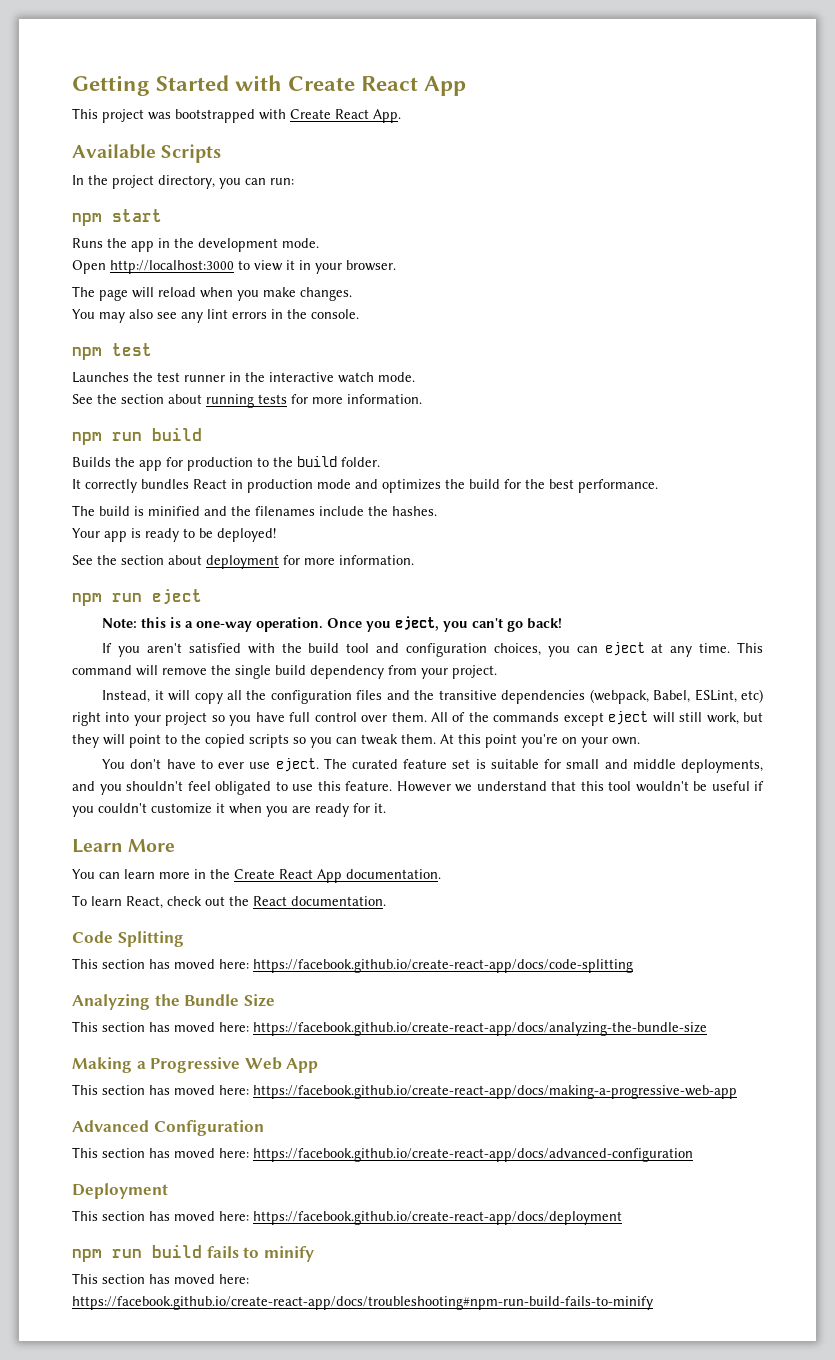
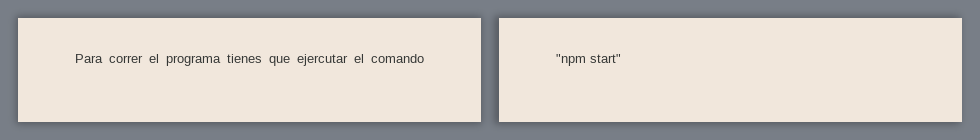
[72,75,467,96] [72,108,401,123] [72,144,222,163] [72,175,294,189] [72,209,162,226] [72,238,319,252] [72,260,396,274] [72,286,352,301] [72,309,359,323] [72,343,152,360] [72,372,415,383] [72,394,422,408] [72,428,202,445] [72,456,380,471] [72,479,658,493] [72,505,437,516] [72,528,276,542] [72,555,414,569] [72,589,202,606] [102,616,563,632] [102,642,763,657] [72,665,497,679] [102,689,763,704] [72,711,764,726] [72,734,640,748] [102,758,763,773] [72,781,764,795] [72,803,386,817] [72,839,176,853] [72,869,441,883] [72,895,386,909] [72,931,184,947] [72,958,633,973] [72,994,275,1010] [72,1021,707,1036] [72,1057,319,1073] [72,1084,737,1099] [72,1120,264,1136] [72,1147,693,1162] [72,1183,168,1199] [72,1210,622,1225] [72,1245,314,1262] [72,1273,249,1284] [72,1296,653,1310] Getting Started with Create React App // This project was bootstrapped with Create React App. // Available Scripts // In the project directory, you can run: // npm start // Runs the app in the development mode. // Open http://localhost:3000 to view it in your browser. // The page will reload when you make changes. // You may also see any lint errors in the console. // npm test // Launches the test runner in the interactive watch mode. // See the section about running tests for more information. // npm run build // Builds the app for production to the build folder. // It correctly bundles React in production mode and optimizes the build for the best performance. // The build is minified and the filenames include the hashes. // Your app is ready to be deployed! // See the section about deployment for more information. // npm run eject // Note: this is a one-way operation. Once you eject, you can't go back! // If you aren't satisfied with the build tool and configuration choices, you can eject at any time. This command will remove the single build dependency from your project. // Instead, it will copy all the configuration files and the transitive dependencies (webpack, Babel, ESLint, etc) right into your project so you have full control over them. All of the commands except eject will still work, but they will point to the copied scripts so you can tweak them. At this point you're on your own. // You don't have to ever use eject. The curated feature set is suitable for small and middle deployments, and you shouldn't feel obligated to use this feature. However we understand that this tool wouldn't be useful if you couldn't customize it when you are ready for it. // Learn More // You can learn more in the Create React App documentation. // To learn React, check out the React documentation. // Code Splitting // This section has moved here: https://facebook.github.io/create-react-app/docs/code-splitting // Analyzing the Bundle Size // This section has moved here: https://facebook.github.io/create-react-app/docs/analyzing-the-bundle-size // Making a Progressive Web App // This section has moved here: https://facebook.github.io/create-react-app/docs/making-a-progressive-web-app // Advanced Configuration // This section has moved here: https://facebook.github.io/create-react-app/docs/advanced-configuration // Deployment // This section has moved here: https://facebook.github.io/create-react-app/docs/deployment // npm run build fails to minify // This section has moved here: https://facebook.github.io/create-react-app/docs/troubleshooting#npm-run-build-fails-to-minify -> [75,54,621,66] Para correr el programa tienes que ejercutar el comando "npm start"

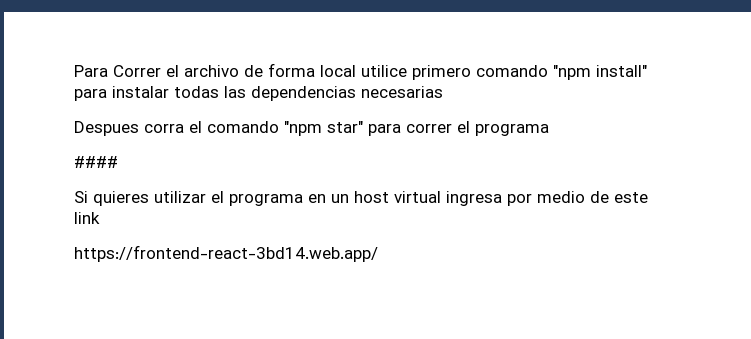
[109,54,621,66] correr el programa tienes que ejercutar el comando "npm start" -> [113,63,647,80] [74,86,443,101] [74,121,549,136] [74,156,118,168] [74,191,648,206] [74,212,100,224] [74,245,378,262] Correr el archivo de forma local utilice primero comando "npm install" para instalar todas las dependencias necesarias // Despues corra el comando "npm star" para correr el programa // #### // Si quieres utilizar el programa en un host virtual ingresa por medio de este link // https://frontend-react-3bd14.web.app/

